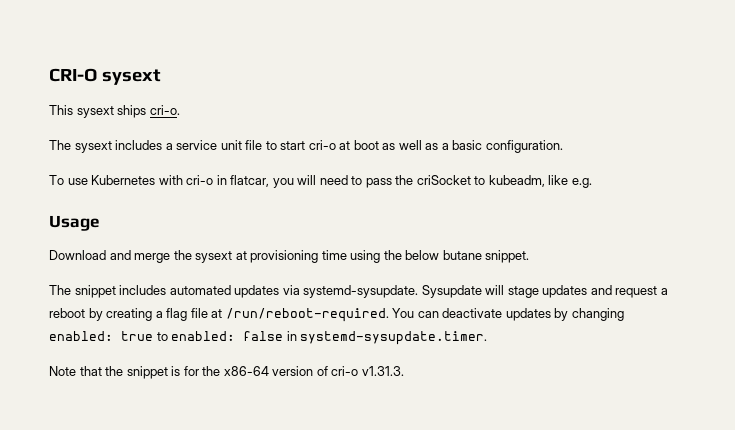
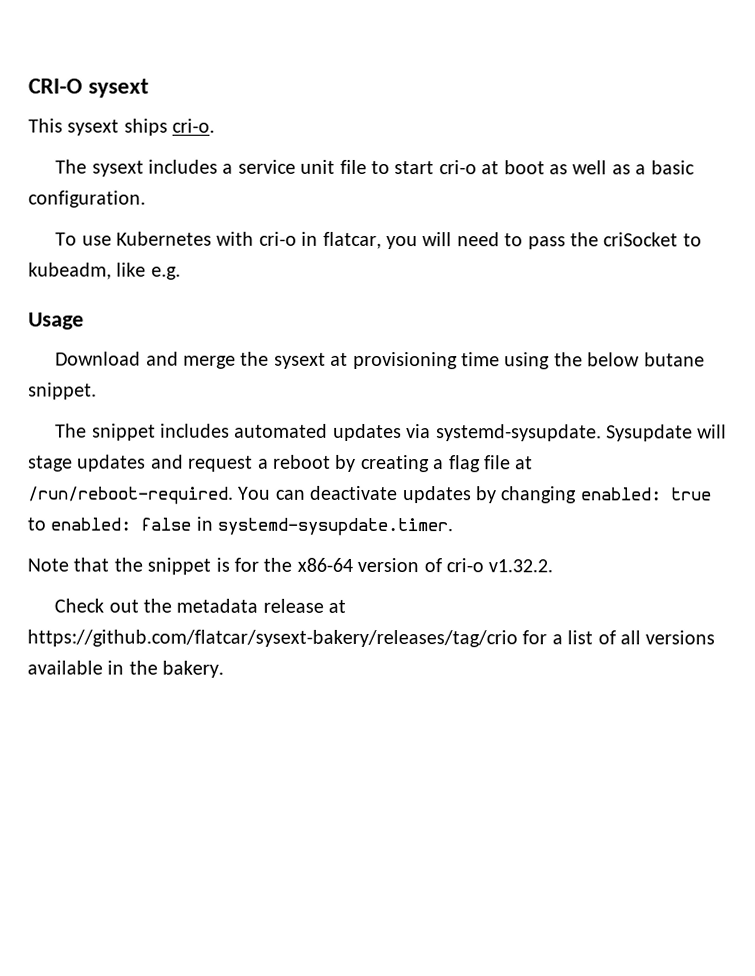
[361,366,404,376] v1.31.3. -> [488,559,554,573] [54,598,347,613] [27,629,716,648] [27,660,225,678] v1.32.2. // Check out the metadata release at https://github.com/flatcar/sysext-bakery/releases/tag/crio for a list of all versions available in the bakery.

